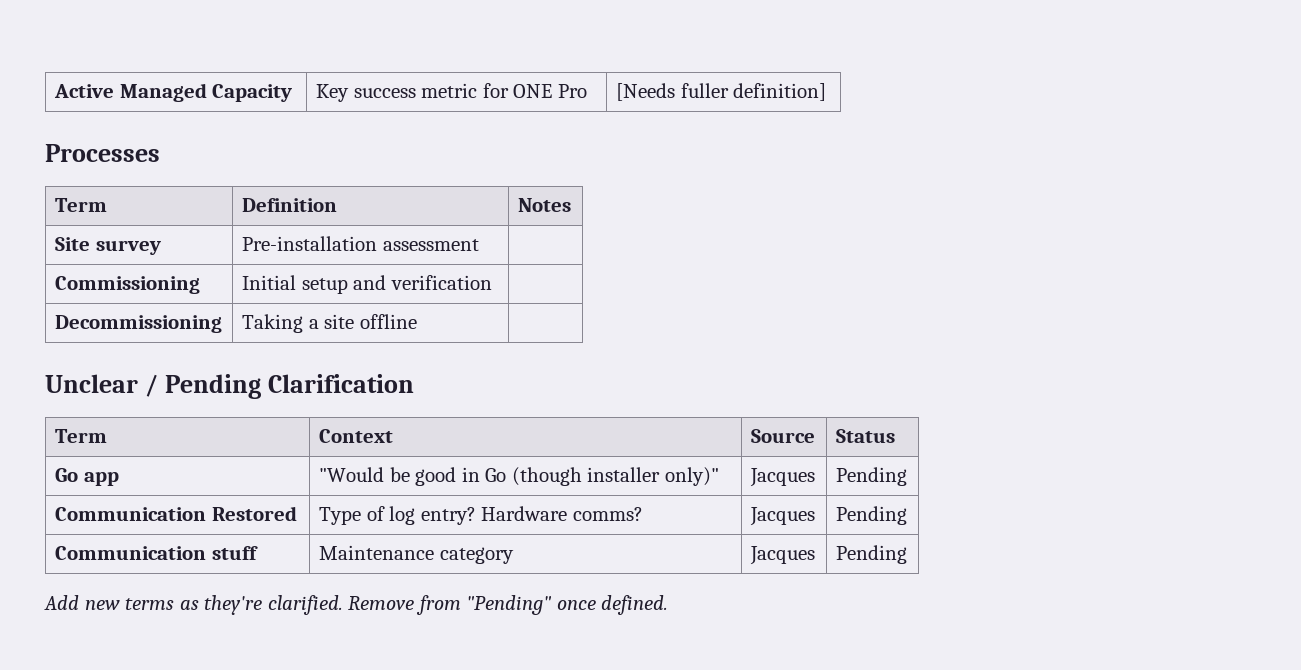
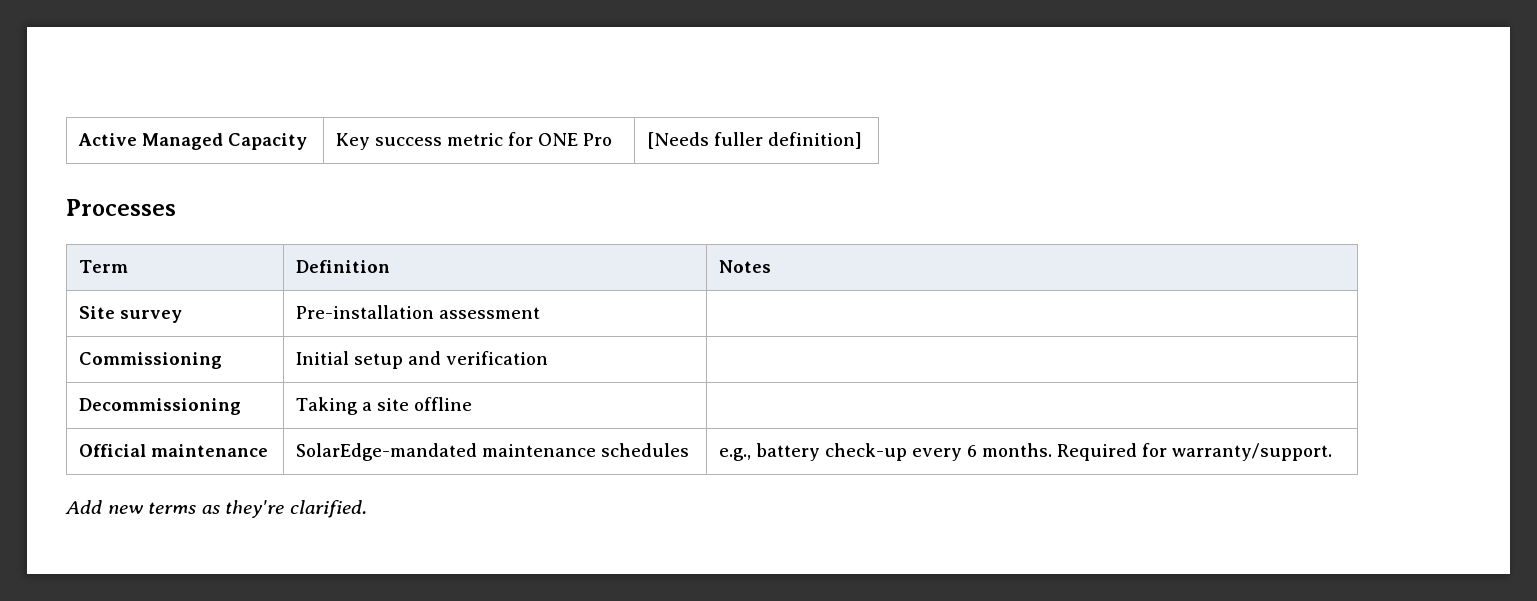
[45,374,414,399] [54,429,107,443] [318,429,393,443] [750,429,815,443] [835,429,895,443] [54,468,119,486] [318,467,719,486] [749,468,815,487] [835,467,907,486] [54,506,297,521] [318,506,643,525] [749,507,815,526] [835,506,907,525] [54,546,258,560] [318,545,514,564] [749,546,815,565] [835,545,907,564] // Unclear / Pending Clarification // Term | Context | Source | Status // Go app | "Would be good in Go (though installer only)" | Jacques | Pending // Communication Restored | Type of log entry? Hardware comms? | Jacques | Pending // Communication stuff | Maintenance category | Jacques | Pending -> [78,444,268,457] [295,443,689,461] [718,443,1332,461] // Official maintenance | SolarEdge-mandated maintenance schedules | e.g., battery check-up every 6 months. Required for warranty/support.
[348,595,669,615] Remove from "Pending" once defined. -> (367, 509) none

